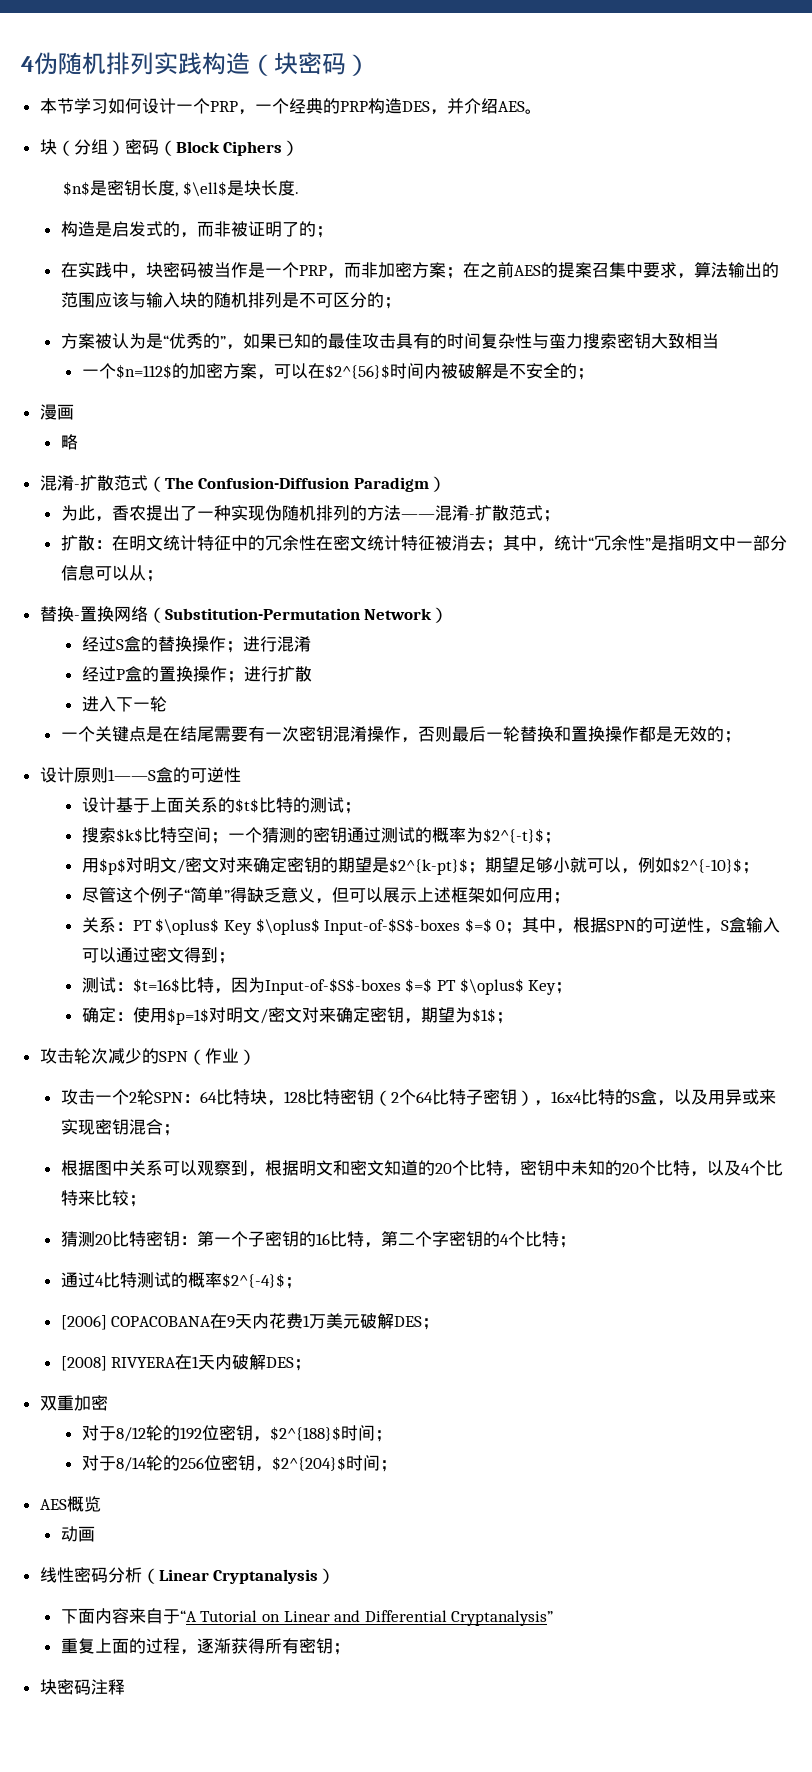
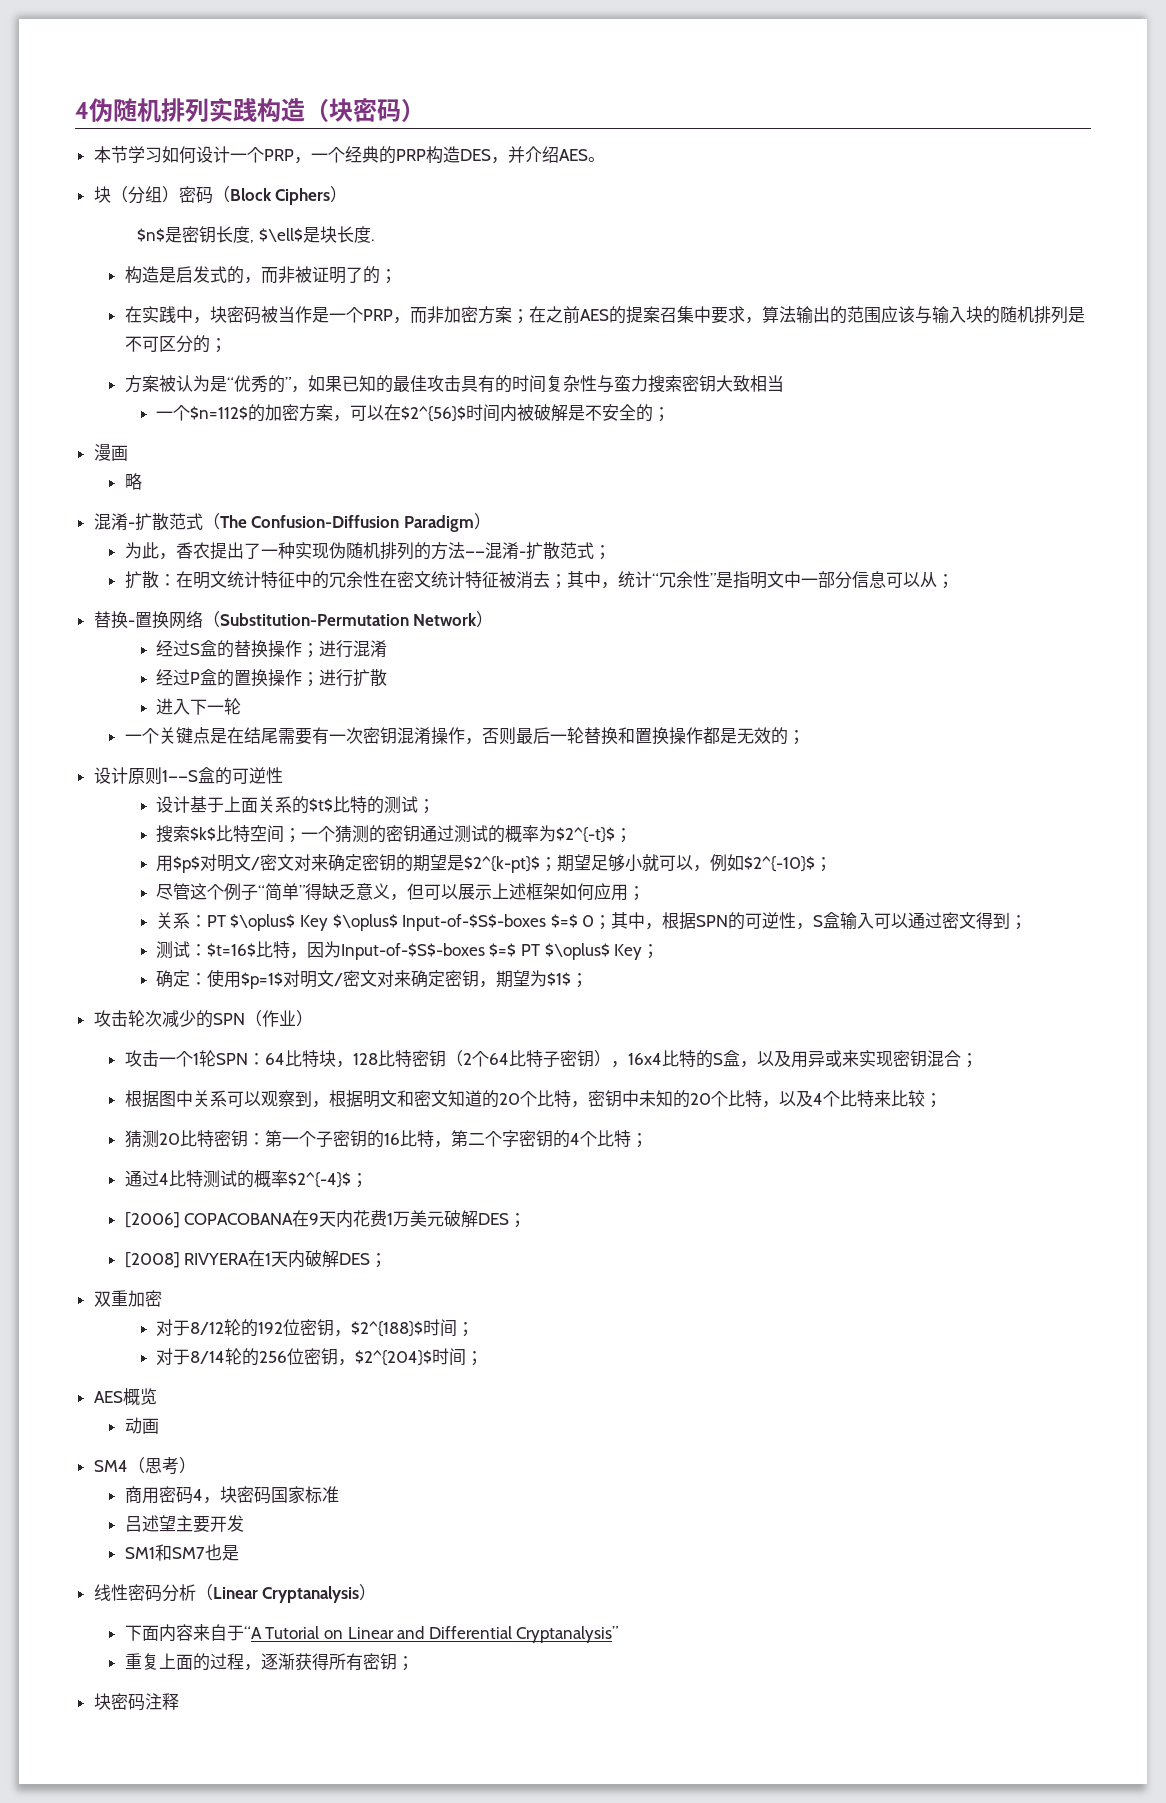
[128,1092,137,1103] 2 -> [192,1053,199,1065] 1
(95, 1534) none -> [93,1457,196,1475] [124,1486,339,1504] [124,1515,244,1533] [124,1544,239,1561] // SM4（思考） // 商用密码4，块密码国家标准 // 吕述望主要开发 // SM1和SM7也是

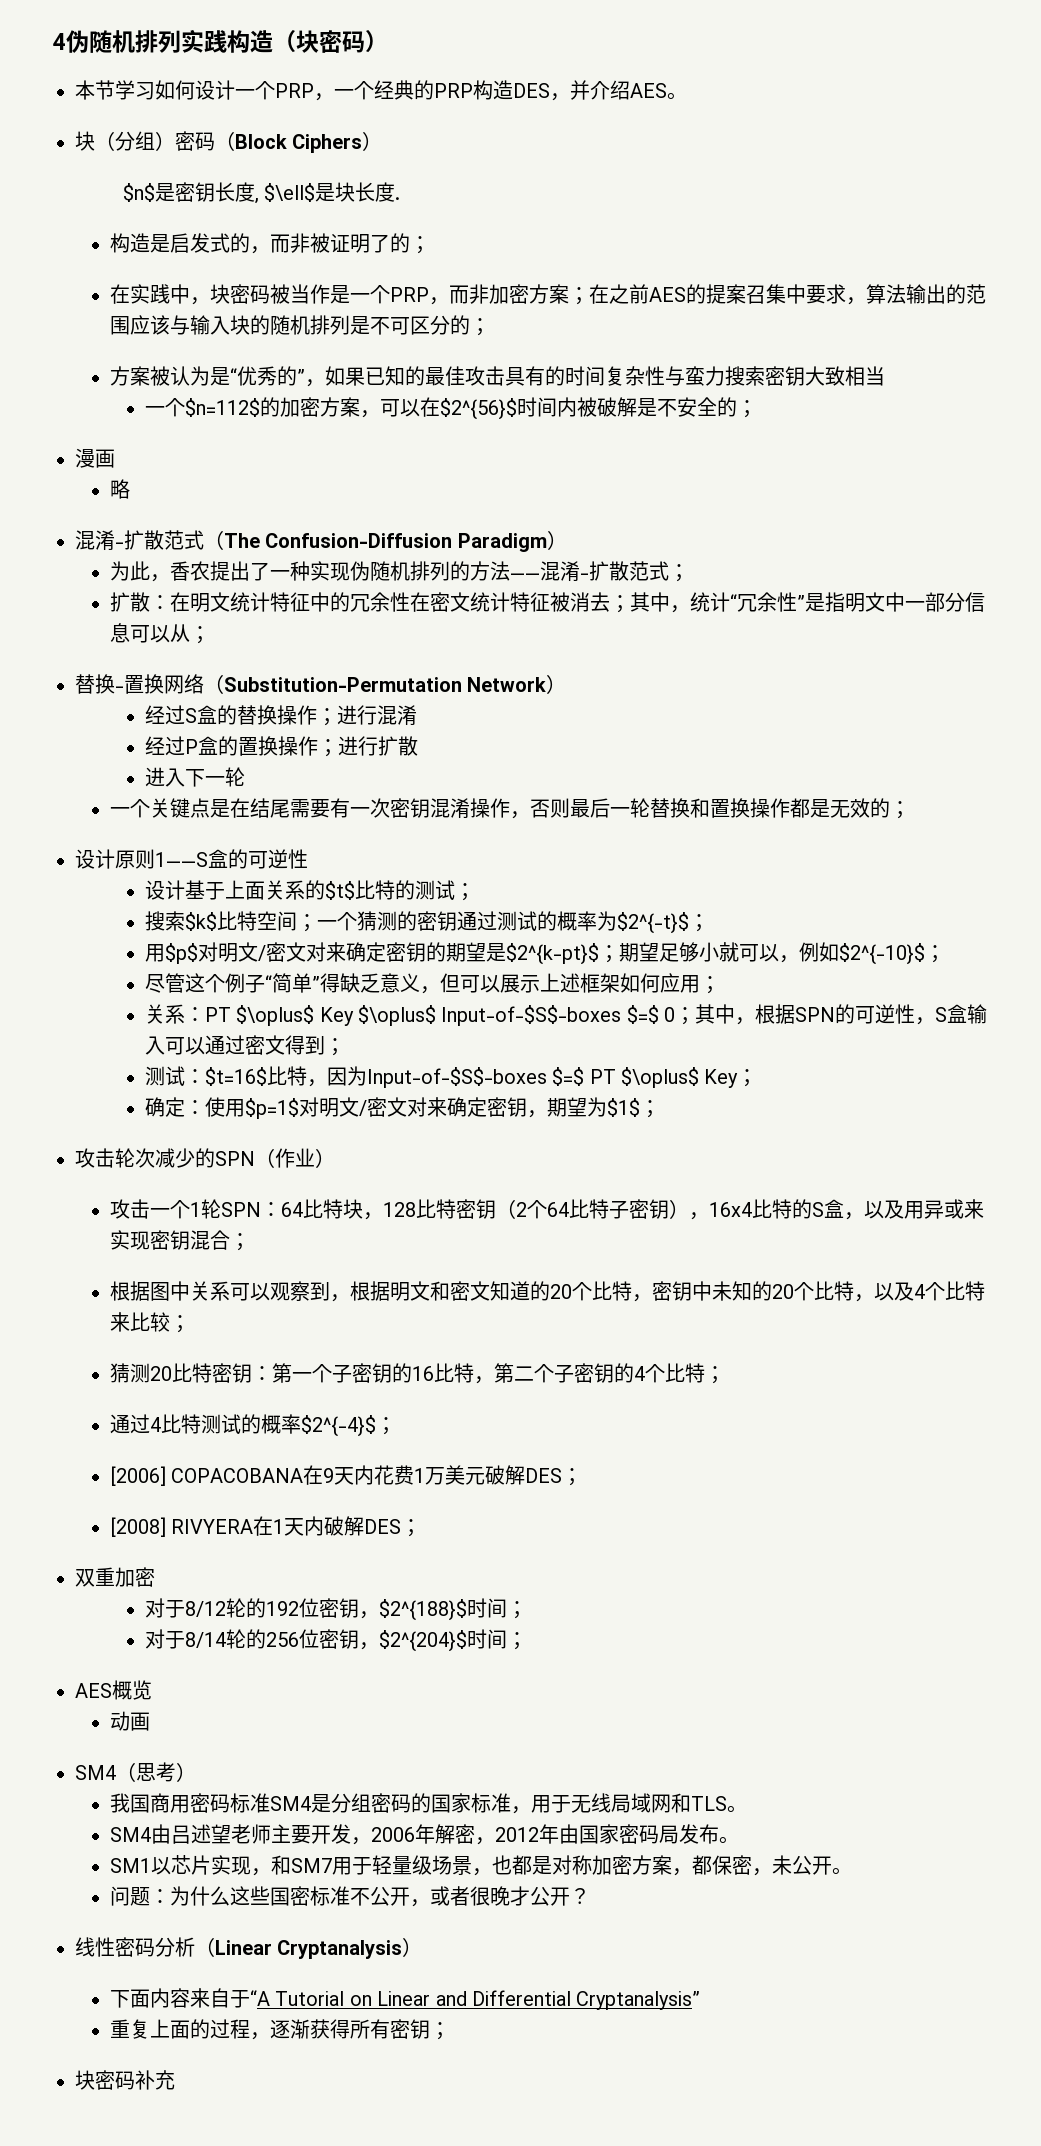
[501,1130,519,1147] 字 -> [553,1364,574,1383] 子
(196, 1465) none -> [109,1793,150,1813] 我国
[192,1486,339,1504] [124,1515,244,1533] [124,1544,239,1561] 4，块密码国家标准 // 吕述望主要开发 // SM1和SM7也是 -> [229,1793,747,1814] [109,1824,739,1845] [109,1855,852,1876] [109,1886,590,1907] 标准SM4是分组密码的国家标准，用于无线局域网和TLS。 // SM4由吕述望老师主要开发，2006年解密，2012年由国家密码局发布。 // SM1以芯片实现，和SM7用于轻量级场景，也都是对称加密方案，都保密，未公开。 // 问题：为什么这些国密标准不公开，或者很晚才公开？
[144,1693,179,1710] 注释 -> [135,2070,175,2090] 补充

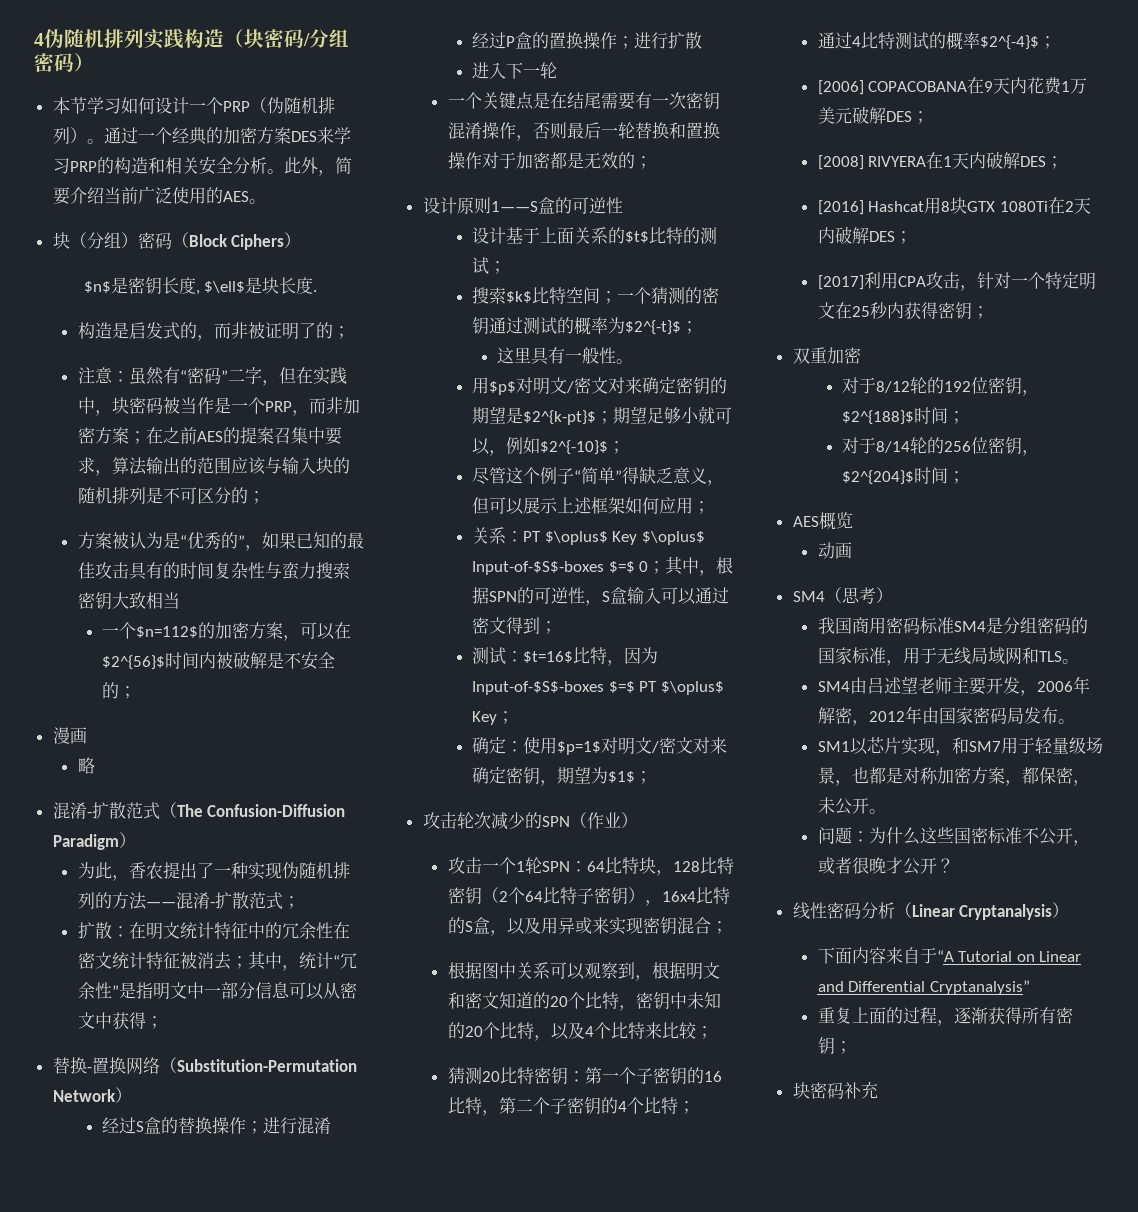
(365, 42) none -> [303,29,349,48] [34,53,74,72] /分组密码
[314,80,630,101] ，一个经典的PRP构造DES，并介绍 -> [249,97,335,114] [52,127,351,145] [52,157,352,176] [52,186,223,205] （伪随机排列）。通过一个经典的加密方案DES来学习PRP的构造和相关安全分析。此外，简要介绍当前广泛使用的
(430, 245) none -> [77,367,296,386] 注意：虽然有“密码”二字，但
(190, 633) none -> [339,982,357,999] [77,1012,146,1029] 密文中获得
(790, 808) none -> [481,152,550,169] 对于加密
(709, 923) none -> [497,347,634,365] // 这里具有一般性。
(422, 1528) none -> [817,197,1091,215] [817,226,912,244] [817,272,1096,291] [817,302,989,320] // [2016] Hashcat用8块GTX 1080Ti在2天内破解DES； // [2017]利用CPA攻击，针对一个特定明文在25秒内获得密钥；

